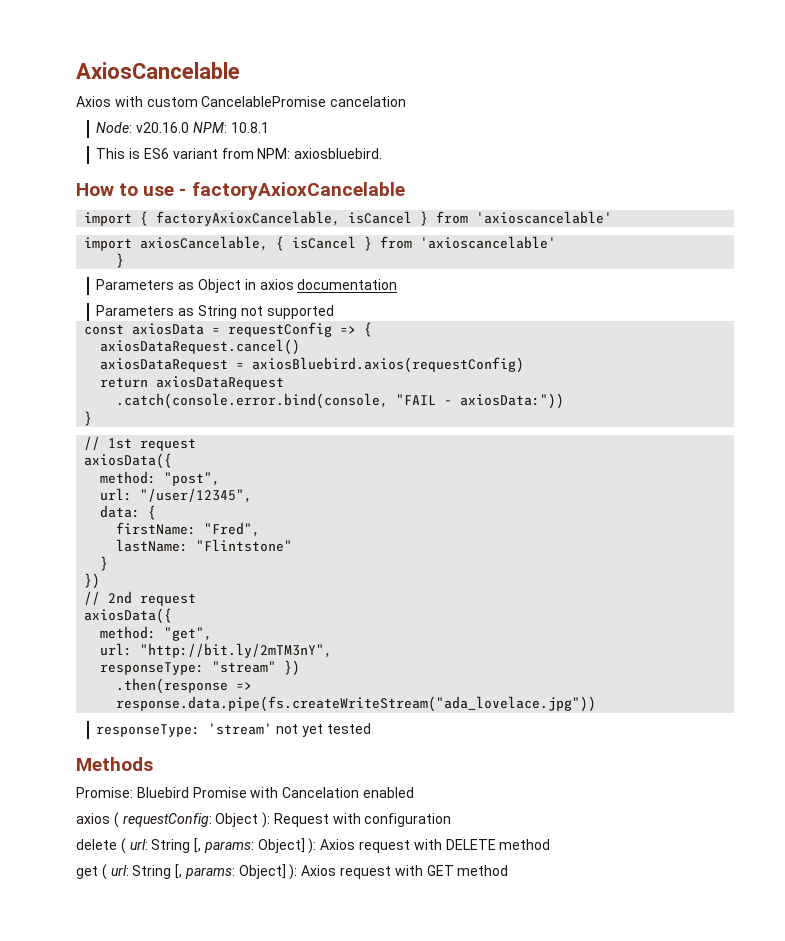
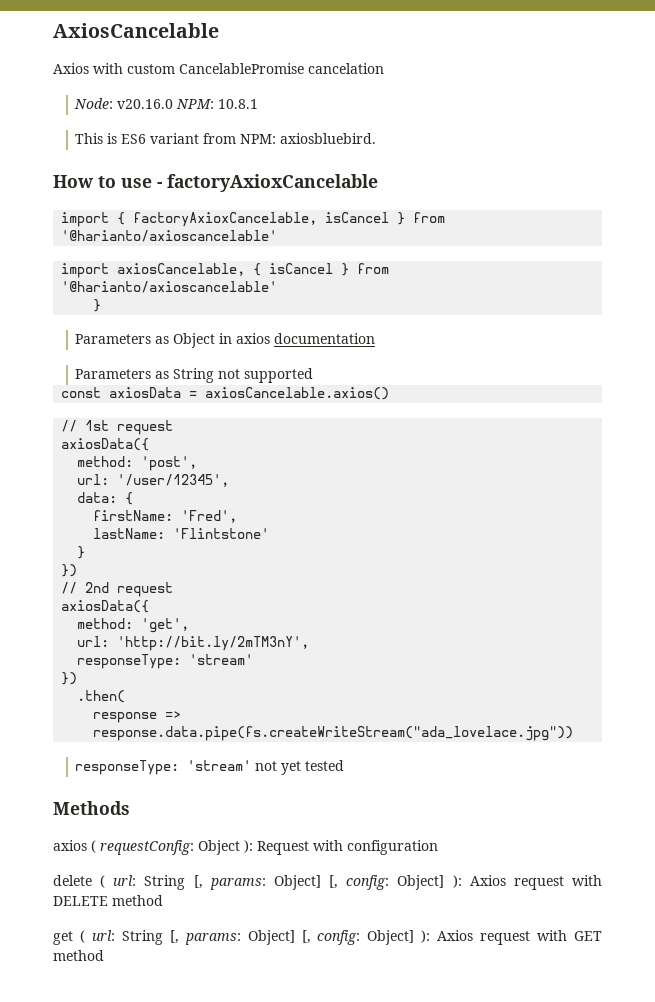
[476,211,613,224] 'axioscancelable' -> [61,230,278,242] '@harianto/axioscancelable'
[420,236,557,249] 'axioscancelable' -> [61,281,278,293] '@harianto/axioscancelable'
[228,322,373,337] [100,339,301,355] [100,357,525,373] [100,376,285,390] [116,393,565,409] [84,411,93,426] requestConfig => { // axiosDataRequest.cancel() // axiosDataRequest = axiosBluebird.axios(requestConfig) // return axiosDataRequest // .catch(console.error.bind(console, "FAIL - axiosData:")) // } -> [205,387,390,400] axiosCancelable.axios()
[164,472,221,486] [100,488,253,503] "post", // url: "/user/12345", -> [141,456,198,471] [77,474,230,487] 'post', // url: '/user/12345',
[204,522,261,537] "Fred", -> [181,510,238,523] 'Fred',
[196,539,293,552] "Flintstone" -> [173,528,270,539] 'Flintstone'
[164,627,213,641] [100,643,333,658] [100,660,301,676] [116,678,229,694] "get", // url: "http://bit.ly/2mTM3nY", // responseType: "stream" }) // .then(response -> [141,618,190,633] [77,636,310,651] [77,654,254,669] [61,672,78,685] [77,690,126,703] [93,712,158,723] 'get', // url: 'http://bit.ly/2mTM3nY', // responseType: 'stream' // }) // .then( // response
[76,787,414,798] // Promise: Bluebird Promise with Cancelation enabled -> (130, 808) none
(305, 845) none -> [329,875,445,890] [, config: Object]
(286, 871) none -> [301,930,415,945] [, config: Object]

